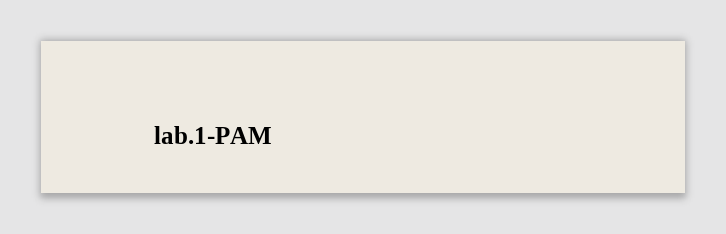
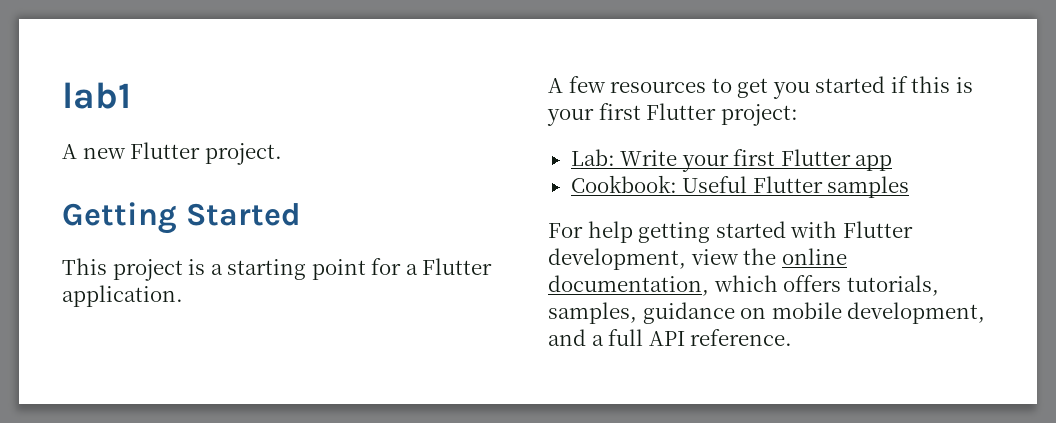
[154,126,272,144] lab.1-PAM -> [62,82,131,109] [62,142,282,165] [62,202,301,234] [62,258,493,281] [62,285,183,307] [548,76,973,99] [547,103,798,126] [570,149,893,172] [570,175,910,198] [548,221,913,243] [548,248,847,270] [548,275,939,296] [548,302,986,324] [548,329,793,346] lab1 // A new Flutter project. // Getting Started // This project is a starting point for a Flutter application. // A few resources to get you started if this is your first Flutter project: // Lab: Write your first Flutter app // Cookbook: Useful Flutter samples // For help getting started with Flutter development, view the online documentation, which offers tutorials, samples, guidance on mobile development, and a full API reference.

